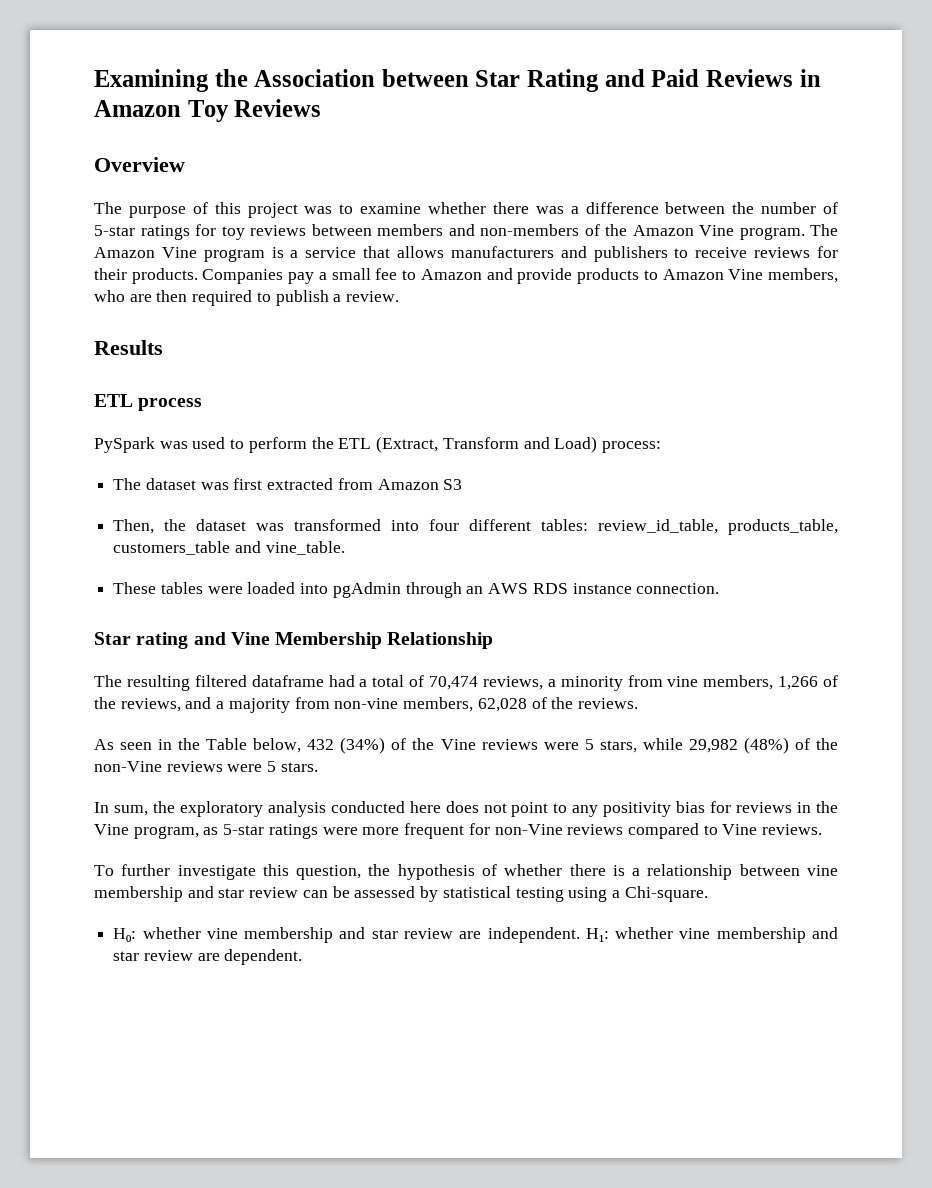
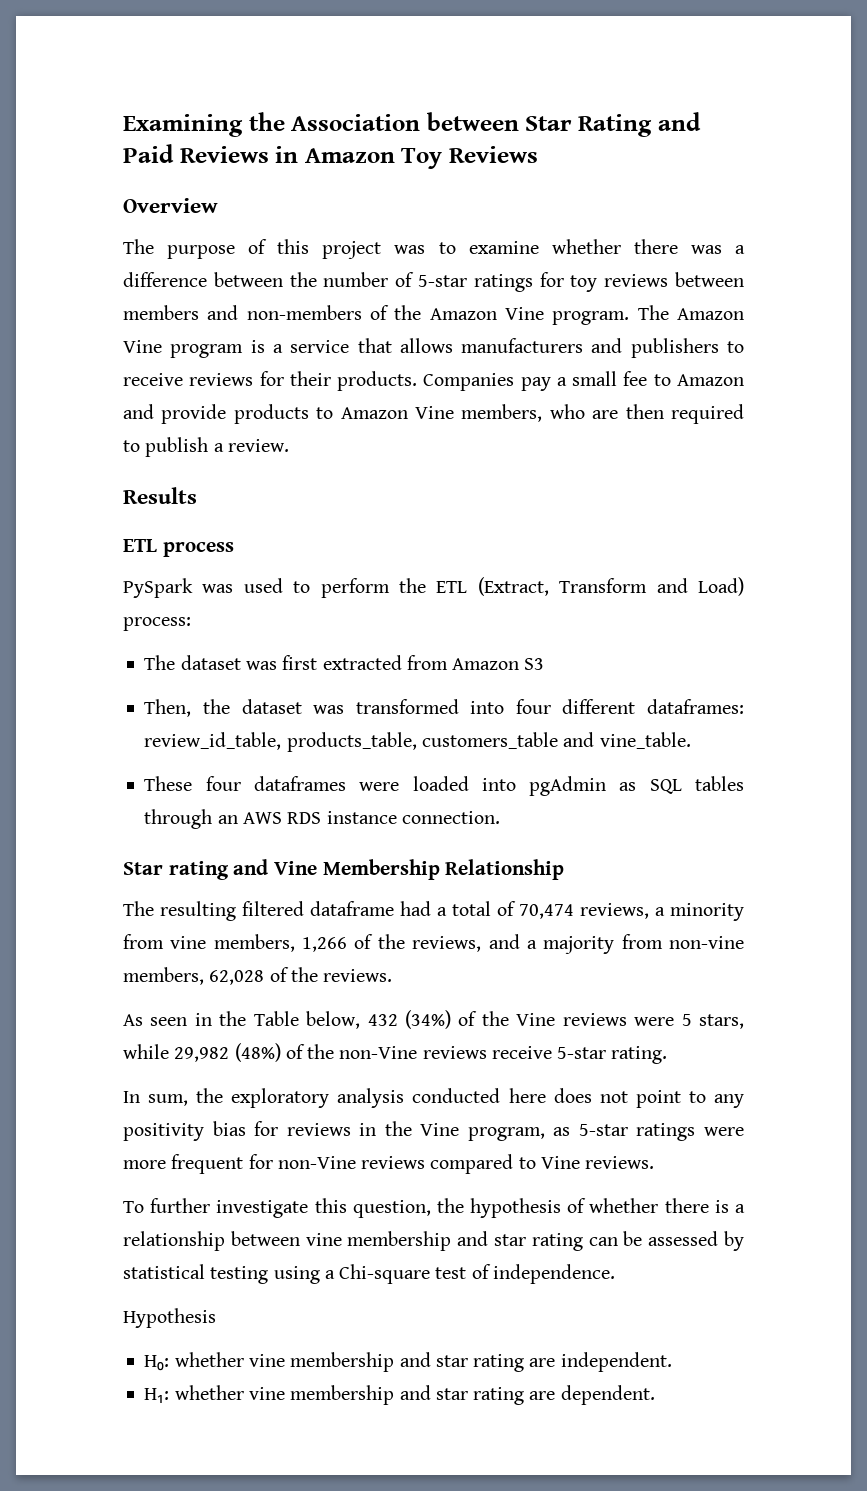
[541,519,589,531] tables: -> [647,699,744,714] dataframes:
[160,582,203,594] tables -> [205,776,347,791] four dataframes
(401, 590) none -> [619,776,744,794] as SQL tables
[227,761,318,772] were 5 stars. -> [491,1046,668,1064] receive 5-star rating.
[249,887,299,898] review -> [531,1233,583,1251] rating
[624,886,708,902] Chi-square. -> [339,1264,615,1284] [123,1308,216,1328] Chi-square test of independence. // Hypothesis
[403,928,453,939] review -> [473,1354,525,1372] rating
(580, 935) none -> (672, 1362) //
[143,950,193,961] review -> [473,1387,525,1405] rating

